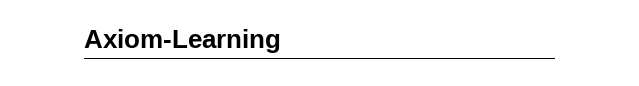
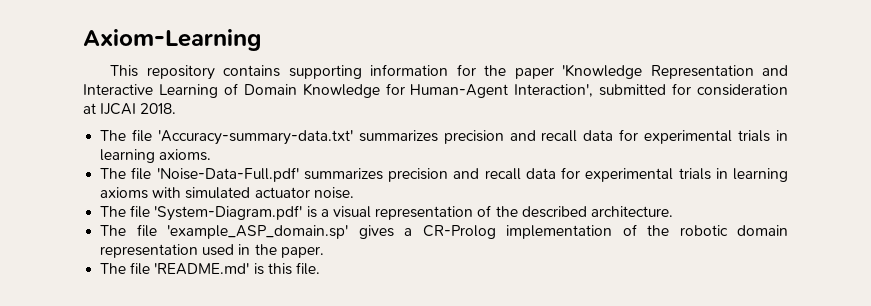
(281, 41) none -> [110,64,788,80] [83,83,788,98] [83,103,177,115] [100,129,788,145] [100,149,212,163] [100,167,788,182] [100,187,354,199] [100,205,673,221] [100,224,788,239] [100,244,324,258] [100,262,320,275] // This repository contains supporting information for the paper 'Knowledge Representation and Interactive Learning of Domain Knowledge for Human-Agent Interaction', submitted for consideration at IJCAI 2018. // The file 'Accuracy-summary-data.txt' summarizes precision and recall data for experimental trials in learning axioms. // The file 'Noise-Data-Full.pdf' summarizes precision and recall data for experimental trials in learning axioms with simulated actuator noise. // The file 'System-Diagram.pdf' is a visual representation of the described architecture. // The file 'example_ASP_domain.sp' gives a CR-Prolog implementation of the robotic domain representation used in the paper. // The file 'README.md' is this file.

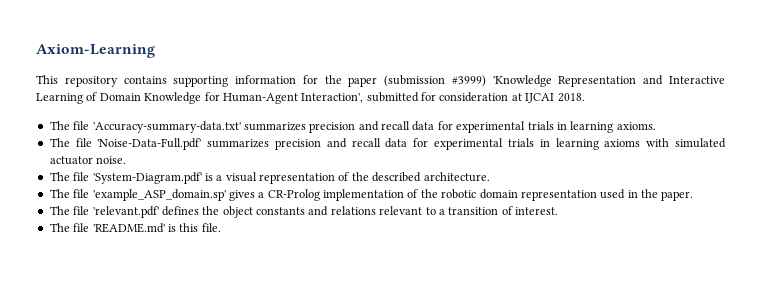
(554, 73) none -> [384,75,486,87] (submission #3999)
(324, 252) none -> [49,206,558,218] // The file 'relevant.pdf' defines the object constants and relations relevant to a transition of interest.

